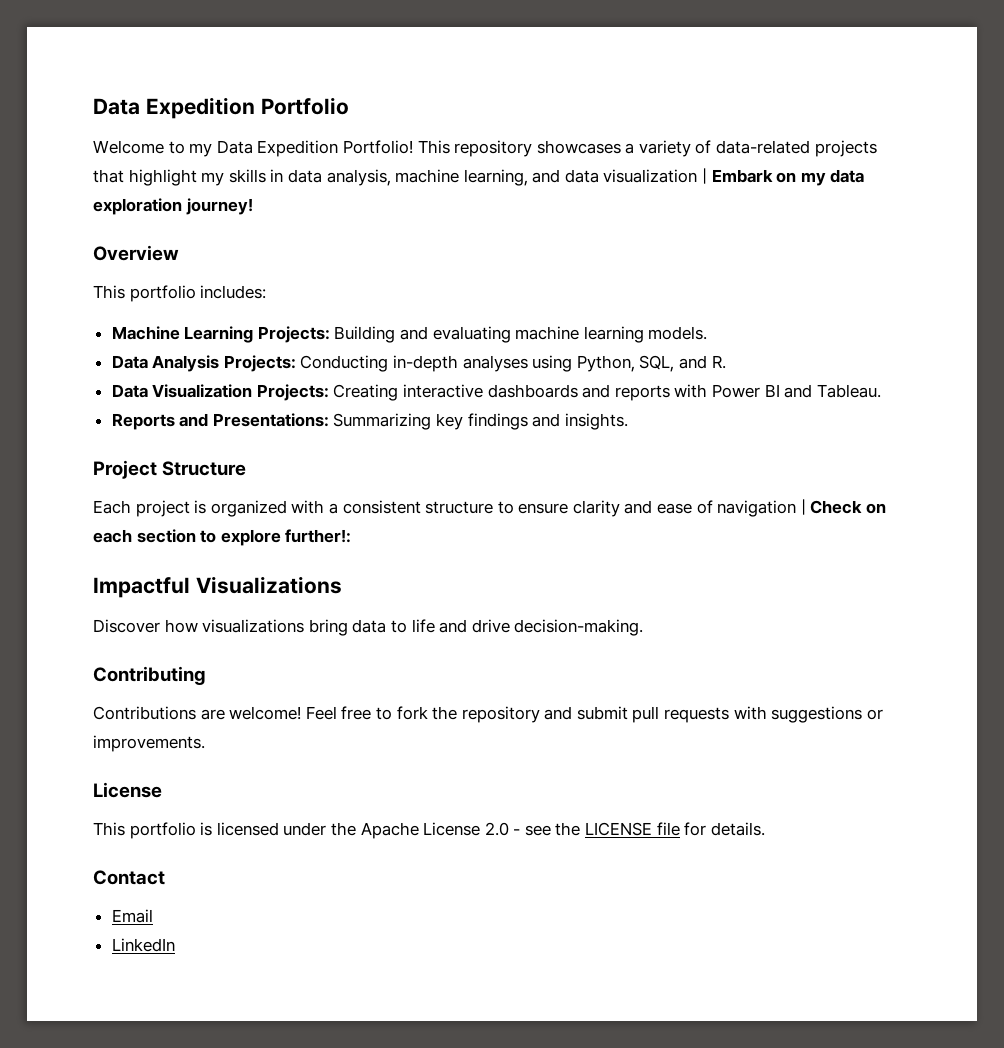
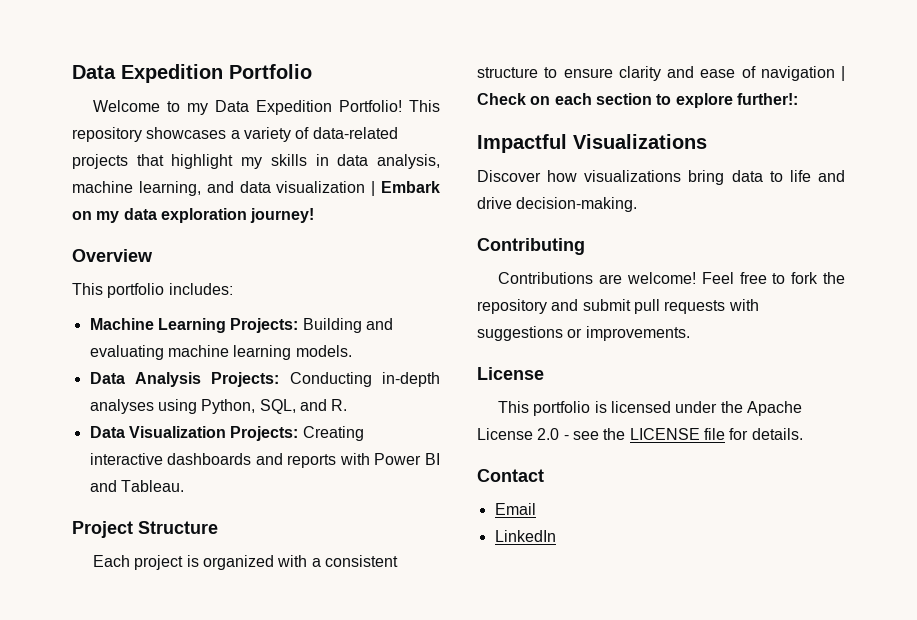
[111,413,628,430] // Reports and Presentations: Summarizing key findings and insights. -> (184, 486) none

